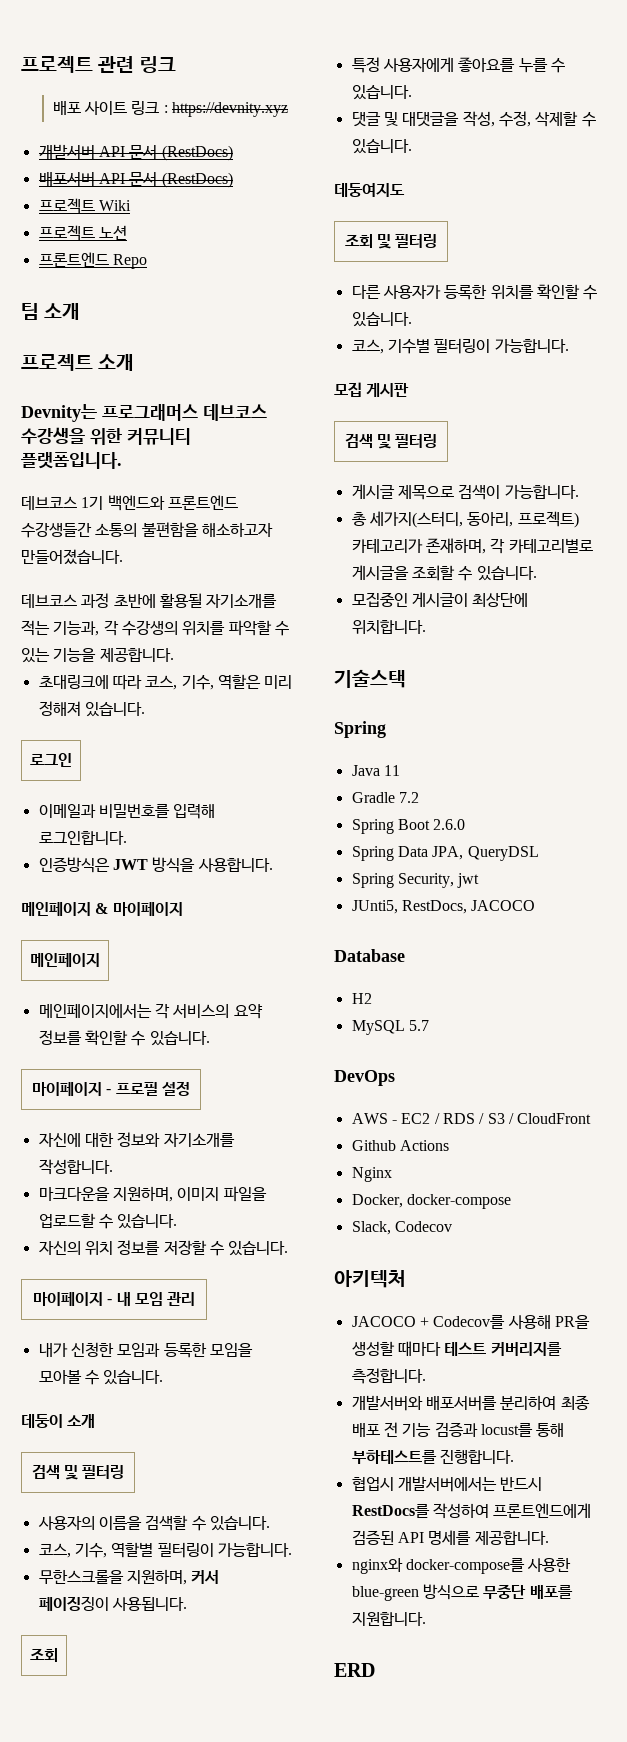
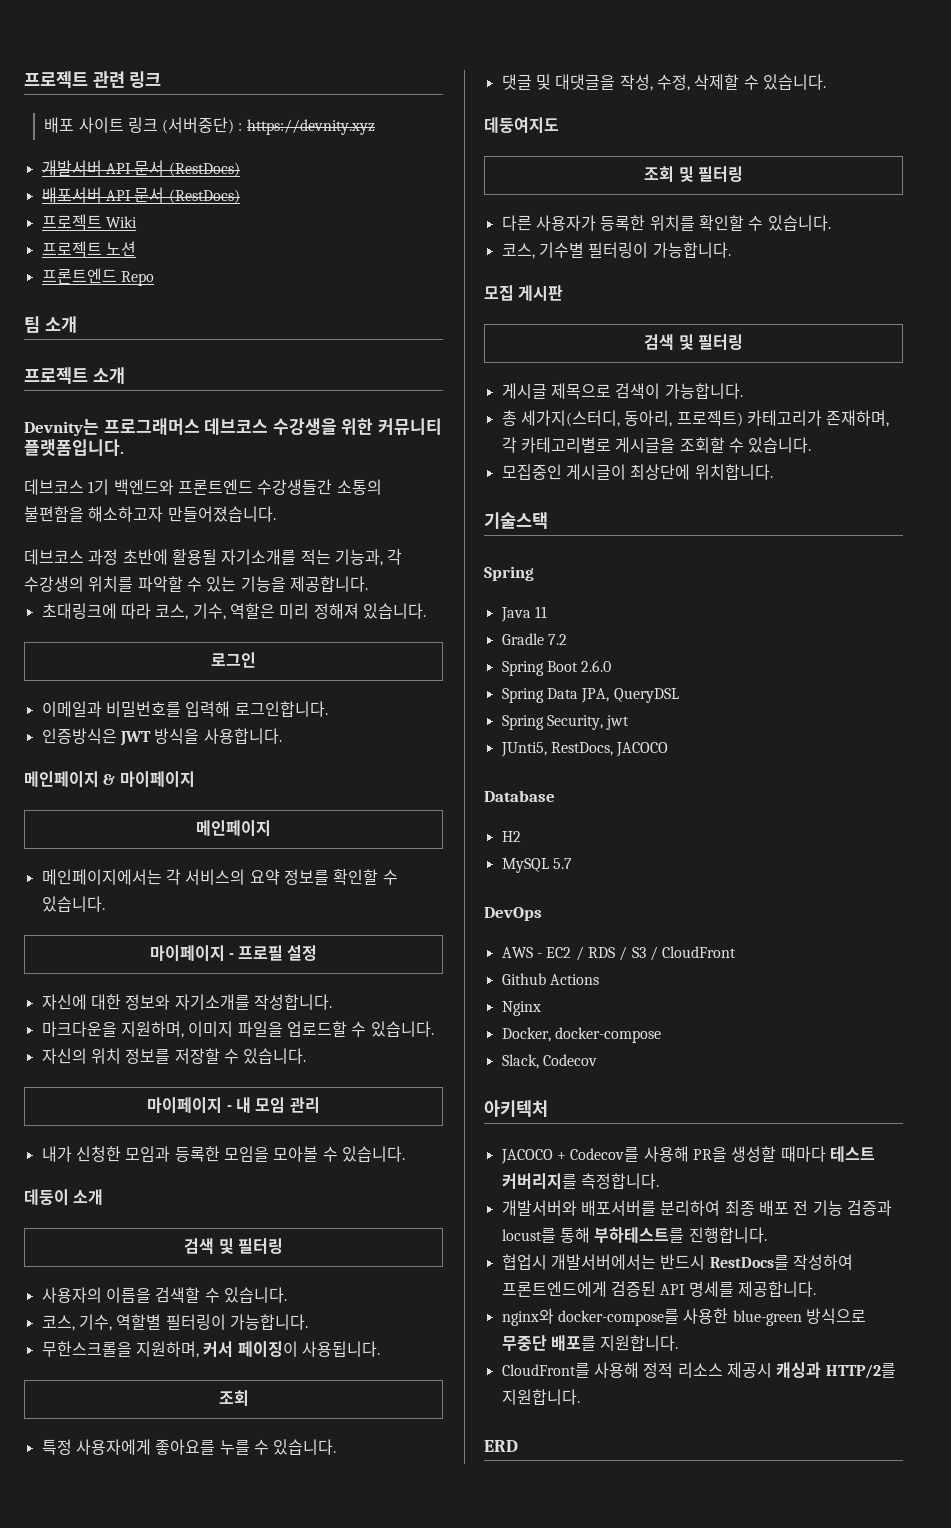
(160, 108) none -> [162,117,235,134] (서버중단)
[38,1596,109,1611] 페이징징이 -> [237,1341,298,1358] 페이징이
(426, 1619) none -> [501,1362,896,1379] [501,1389,580,1405] // CloudFront를 사용해 정적 리소스 제공시 캐싱과 HTTP/2를 지원합니다.

